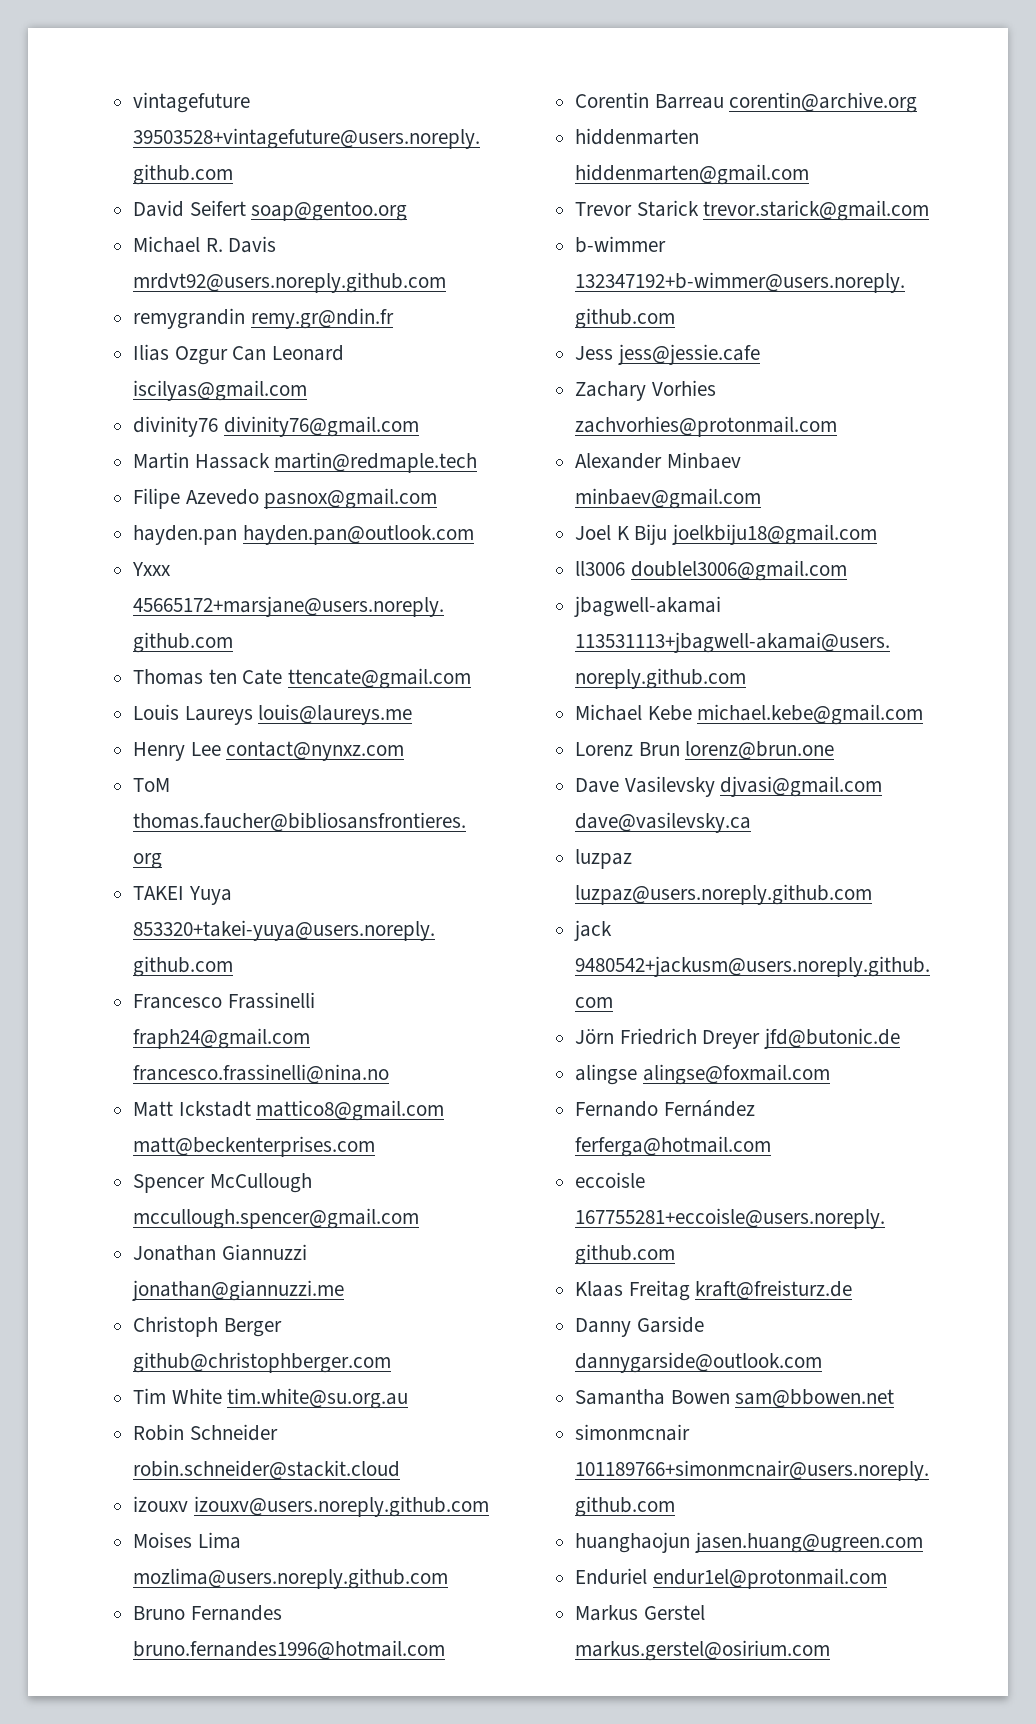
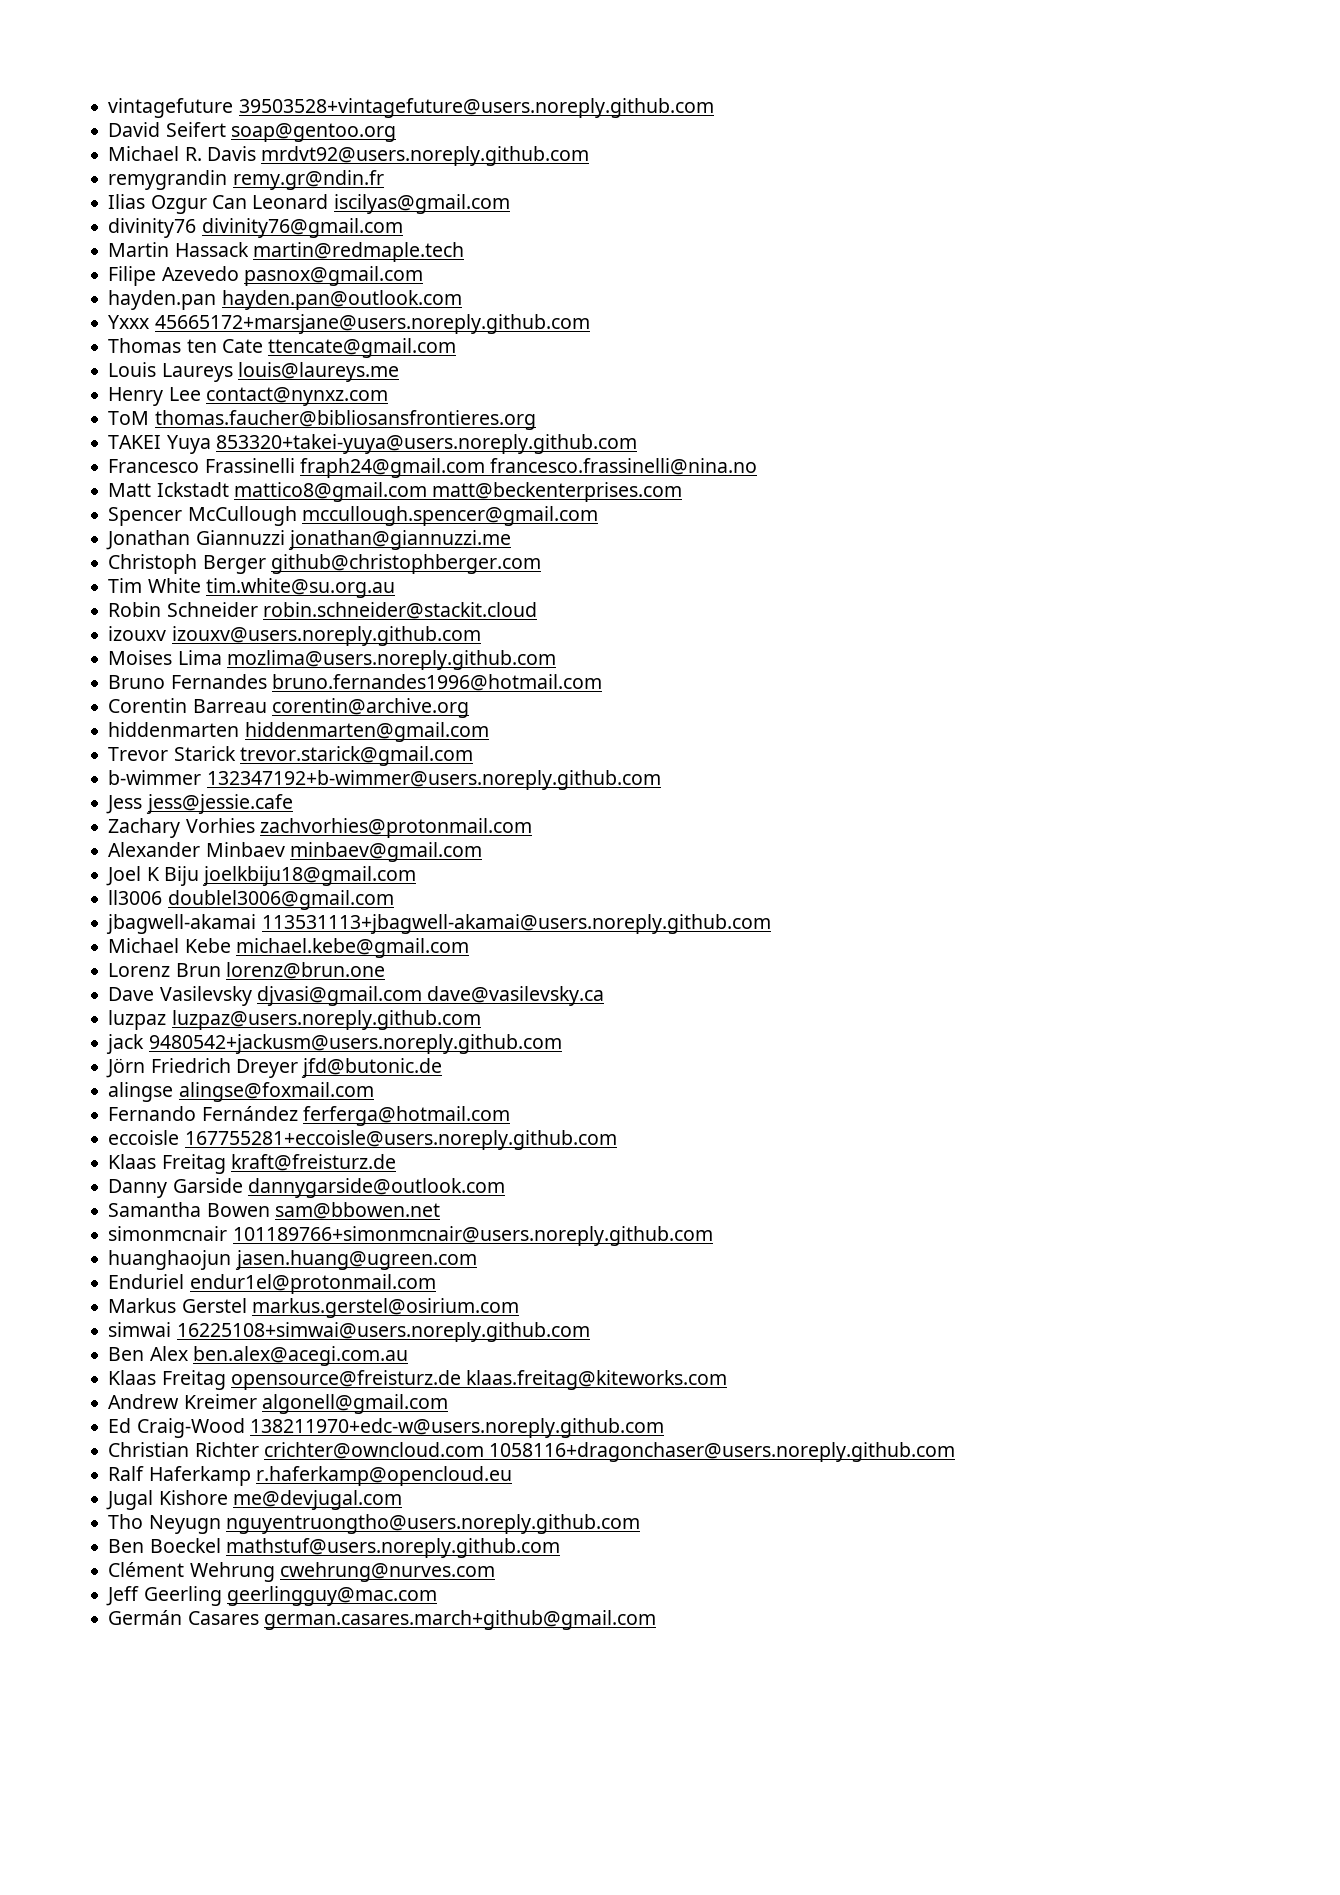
(831, 1650) none -> [108,1322,590,1342] [108,1346,408,1366] [108,1370,728,1390] [108,1394,448,1414] [108,1418,664,1438] [108,1442,956,1462] [108,1466,512,1486] [106,1490,402,1510] [108,1514,640,1534] [108,1538,560,1558] [108,1562,495,1582] [106,1586,437,1606] [108,1610,656,1630] // simwai 16225108+simwai@users.noreply.github.com // Ben Alex ben.alex@acegi.com.au // Klaas Freitag opensource@freisturz.de klaas.freitag@kiteworks.com // Andrew Kreimer algonell@gmail.com // Ed Craig-Wood 138211970+edc-w@users.noreply.github.com // Christian Richter crichter@owncloud.com 1058116+dragonchaser@users.noreply.github.com // Ralf Haferkamp r.haferkamp@opencloud.eu // Jugal Kishore me@devjugal.com // Tho Neyugn nguyentruongtho@users.noreply.github.com // Ben Boeckel mathstuf@users.noreply.github.com // Clément Wehrung cwehrung@nurves.com // Jeff Geerling geerlingguy@mac.com // Germán Casares german.casares.march+github@gmail.com

